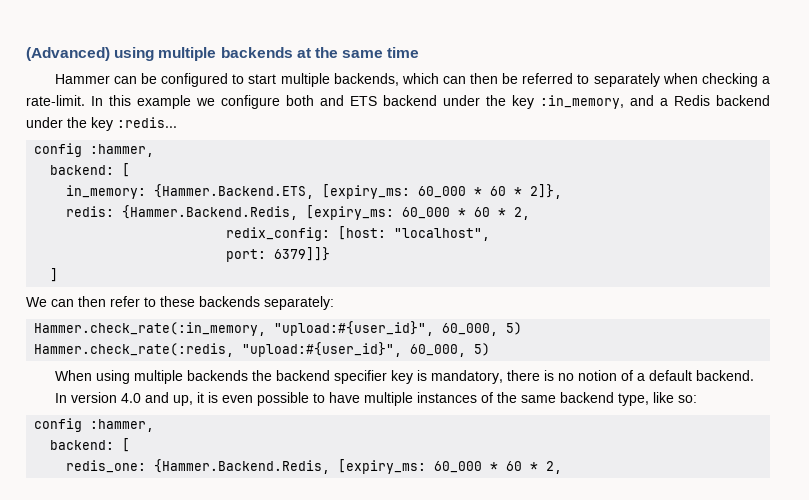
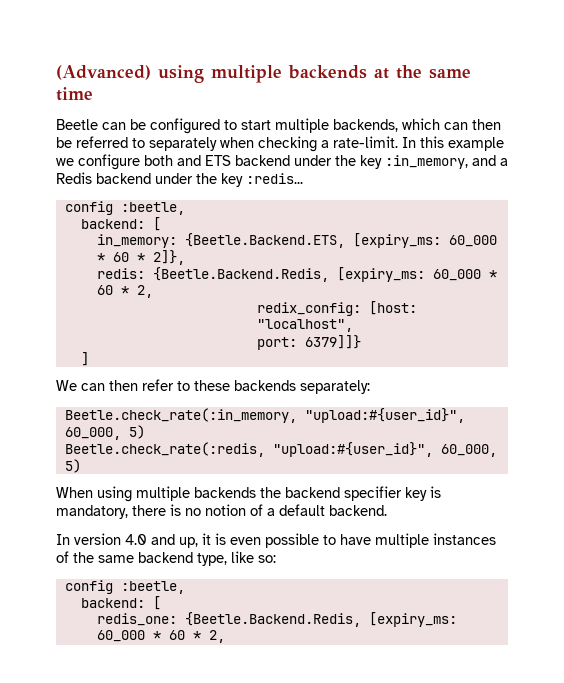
[54,74,110,84] Hammer -> [56,119,98,130] Beetle
[90,144,155,157] :hammer, -> [120,202,185,215] :beetle,
[154,184,315,199] {Hammer.Backend.ETS, -> [184,233,345,248] {Beetle.Backend.ETS,
[122,205,299,220] {Hammer.Backend.Redis, -> [152,267,329,282] {Beetle.Backend.Redis,
[34,321,523,336] [34,343,235,357] Hammer.check_rate(:in_memory, "upload:#{user_id}", 60_000, 5) // Hammer.check_rate(:redis, -> [64,408,465,423] [64,425,145,440] [64,442,265,457] Beetle.check_rate(:in_memory, "upload:#{user_id}", 60_000, 5) // Beetle.check_rate(:redis,
[90,419,155,432] :hammer, -> [120,581,185,594] :beetle,
[154,459,331,474] {Hammer.Backend.Redis, -> [184,612,361,627] {Beetle.Backend.Redis,

